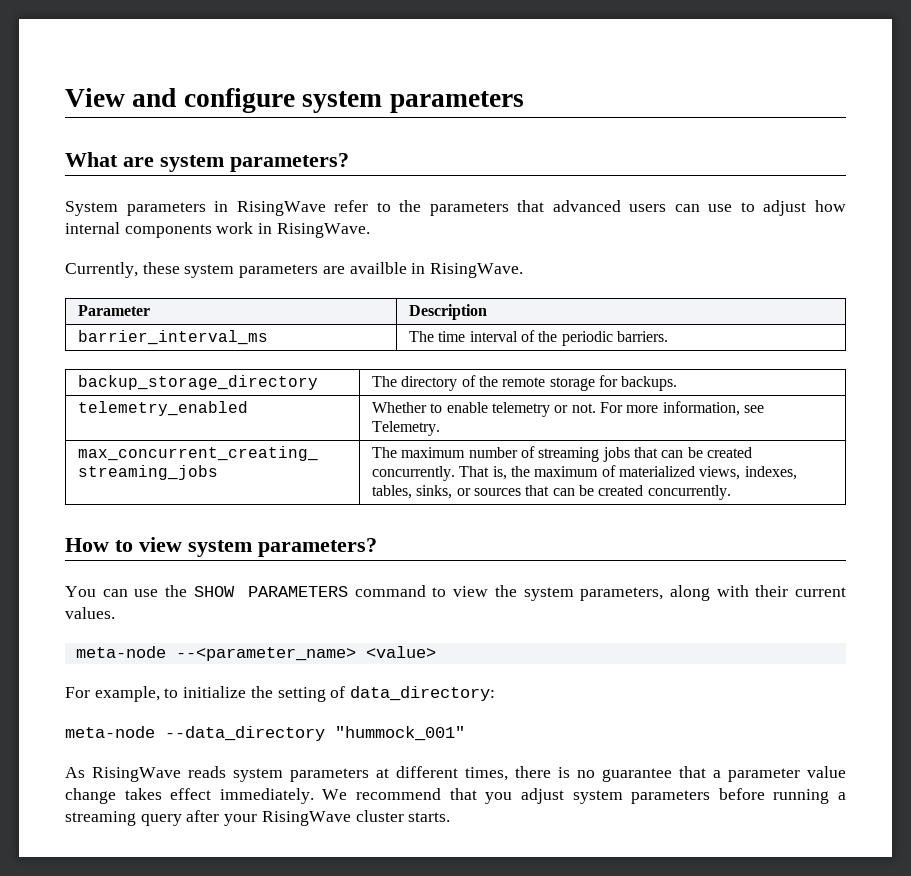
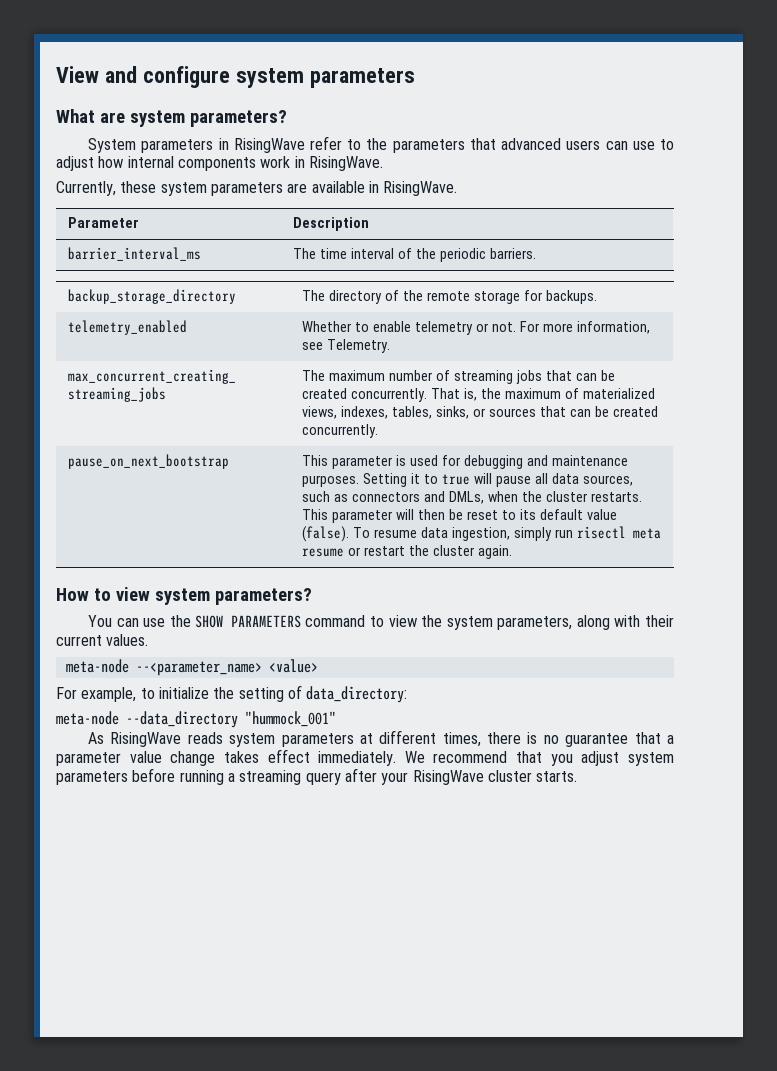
[349,262,407,274] availble -> [311,181,365,193] available
(731, 492) none -> [68,454,230,469] [302,455,628,469] [302,473,633,487] [302,491,642,504] [302,509,617,523] [302,526,661,542] [302,545,512,559] // pause_on_next_bootstrap | This parameter is used for debugging and maintenance purposes. Setting it to true will pause all data sources, such as connectors and DMLs, when the cluster restarts. This parameter will then be reset to its default value (false). To resume data ingestion, simply run risectl meta resume or restart the cluster again.

